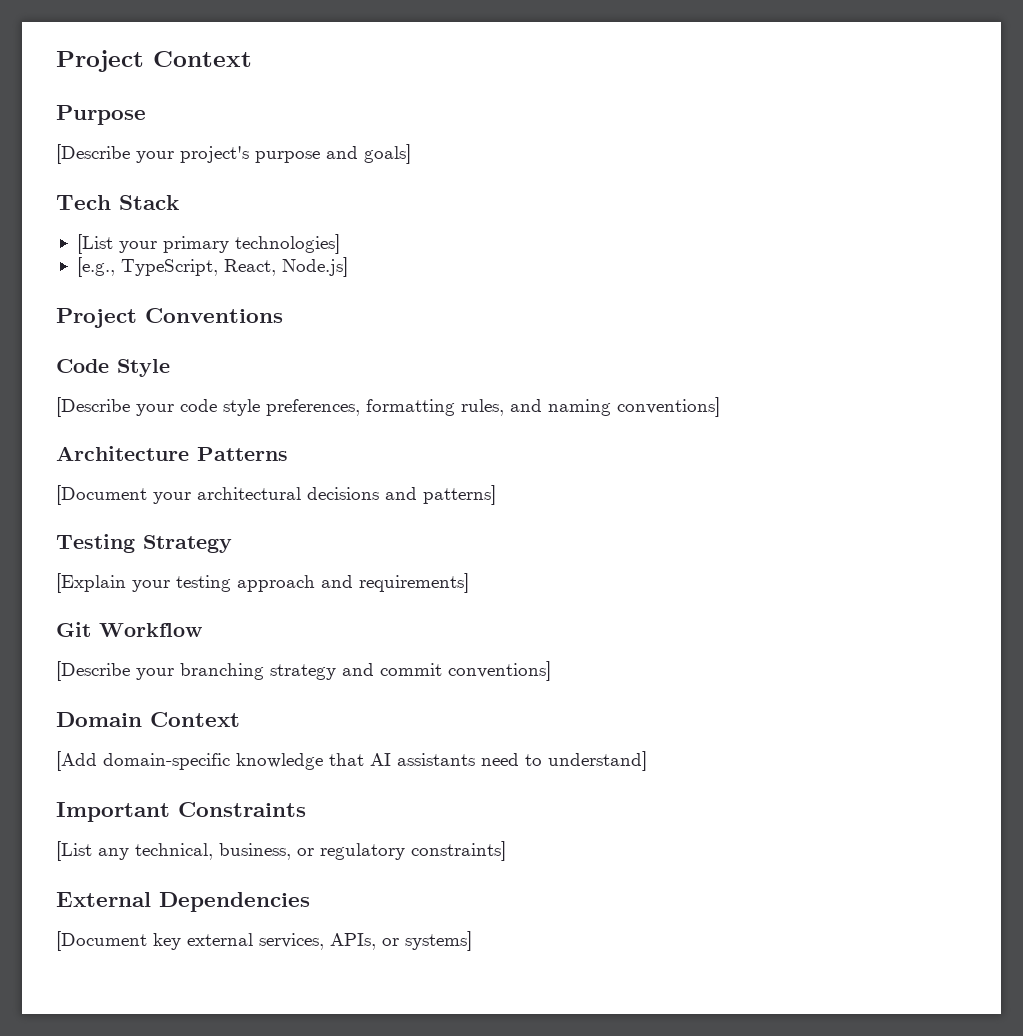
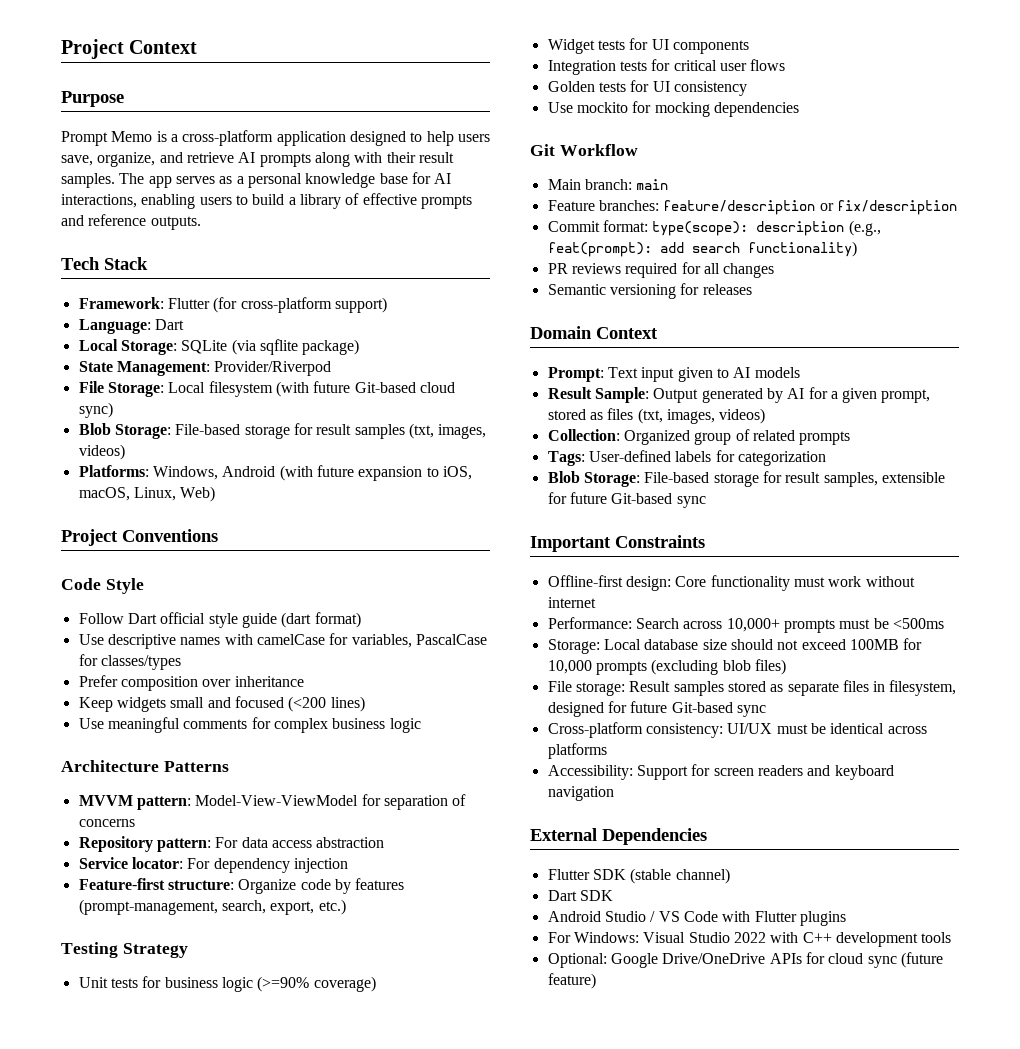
[56,144,411,164] [56,195,179,210] [76,234,340,254] [76,257,348,277] [56,308,283,328] [56,359,170,377] [56,397,720,417] [56,446,288,461] [56,485,496,505] [56,534,232,553] [56,573,469,593] [56,622,202,637] [56,661,551,681] [56,712,240,727] [56,751,647,771] [56,802,306,822] [56,841,506,861] [56,892,310,912] [56,931,472,951] [Describe your project's purpose and goals] // Tech Stack // [List your primary technologies] // [e.g., TypeScript, React, Node.js] // Project Conventions // Code Style // [Describe your code style preferences, formatting rules, and naming conventions] // Architecture Patterns // [Document your architectural decisions and patterns] // Testing Strategy // [Explain your testing approach and requirements] // Git Workflow // [Describe your branching strategy and commit conventions] // Domain Context // [Add domain-specific knowledge that AI assistants need to understand] // Important Constraints // [List any technical, business, or regulatory constraints] // External Dependencies // [Document key external services, APIs, or systems] -> [61,130,490,146] [61,152,454,167] [61,172,452,188] [61,193,472,209] [61,214,201,230] [61,257,148,270] [78,297,387,313] [78,319,184,334] [78,339,360,355] [78,361,332,376] [78,381,455,397] [78,402,113,418] [78,423,487,439] [78,444,125,460] [78,465,472,481] [78,486,216,502] [61,529,218,546] [61,578,144,594] [78,612,361,628] [78,633,487,649] [78,654,181,670] [78,675,304,691] [78,696,365,712] [78,717,421,733] [61,760,229,772] [78,794,467,810] [78,819,135,827] [78,836,385,852] [78,857,348,873] [78,878,405,894] [78,899,346,915] [61,942,188,958] [78,976,376,992] [547,38,749,54] [547,59,786,75] [547,80,747,96] [547,101,799,117] [530,144,638,156] [547,179,669,190] [547,200,957,215] [547,220,881,236] [547,241,857,257] [547,262,775,278] [547,283,752,299] [530,326,658,339] [547,367,800,382] [547,387,931,403] [547,408,766,424] [547,429,851,445] [547,450,826,466] [547,471,945,487] [547,492,706,508] [530,535,705,552] [547,575,915,591] [547,597,596,608] [547,617,944,633] [547,638,923,654] [547,659,786,675] [547,680,957,696] [547,701,766,717] [547,722,927,738] [547,743,607,759] [547,764,894,780] [547,786,614,801] [530,828,707,845] [547,868,730,884] [547,890,613,901] [547,911,846,926] [547,932,952,947] [547,952,943,968] [547,973,596,989] Prompt Memo is a cross-platform application designed to help users save, organize, and retrieve AI prompts along with their result samples. The app serves as a personal knowledge base for AI interactions, enabling users to build a library of effective prompts and reference outputs. // Tech Stack // Framework: Flutter (for cross-platform support) // Language: Dart // Local Storage: SQLite (via sqflite package) // State Management: Provider/Riverpod // File Storage: Local filesystem (with future Git-based cloud sync) // Blob Storage: File-based storage for result samples (txt, images, videos) // Platforms: Windows, Android (with future expansion to iOS, macOS, Linux, Web) // Project Conventions // Code Style // Follow Dart official style guide (dart format) // Use descriptive names with camelCase for variables, PascalCase for classes/types // Prefer composition over inheritance // Keep widgets small and focused (<200 lines) // Use meaningful comments for complex business logic // Architecture Patterns // MVVM pattern: Model-View-ViewModel for separation of concerns // Repository pattern: For data access abstraction // Service locator: For dependency injection // Feature-first structure: Organize code by features (prompt-management, search, export, etc.) // Testing Strategy // Unit tests for business logic (>=90% coverage) // Widget tests for UI components // Integration tests for critical user flows // Golden tests for UI consistency // Use mockito for mocking dependencies // Git Workflow // Main branch: main // Feature branches: feature/description or fix/description // Commit format: type(scope): description (e.g., feat(prompt): add search functionality) // PR reviews required for all changes // Semantic versioning for releases // Domain Context // Prompt: Text input given to AI models // Result Sample: Output generated by AI for a given prompt, stored as files (txt, images, videos) // Collection: Organized group of related prompts // Tags: User-defined labels for categorization // Blob Storage: File-based storage for result samples, extensible for future Git-based sync // Important Constraints // Offline-first design: Core functionality must work without internet // Performance: Search across 10,000+ prompts must be <500ms // Storage: Local database size should not exceed 100MB for 10,000 prompts (excluding blob files) // File storage: Result samples stored as separate files in filesystem, designed for future Git-based sync // Cross-platform consistency: UI/UX must be identical across platforms // Accessibility: Support for screen readers and keyboard navigation // External Dependencies // Flutter SDK (stable channel) // Dart SDK // Android Studio / VS Code with Flutter plugins // For Windows: Visual Studio 2022 with C++ development tools // Optional: Google Drive/OneDrive APIs for cloud sync (future feature)

